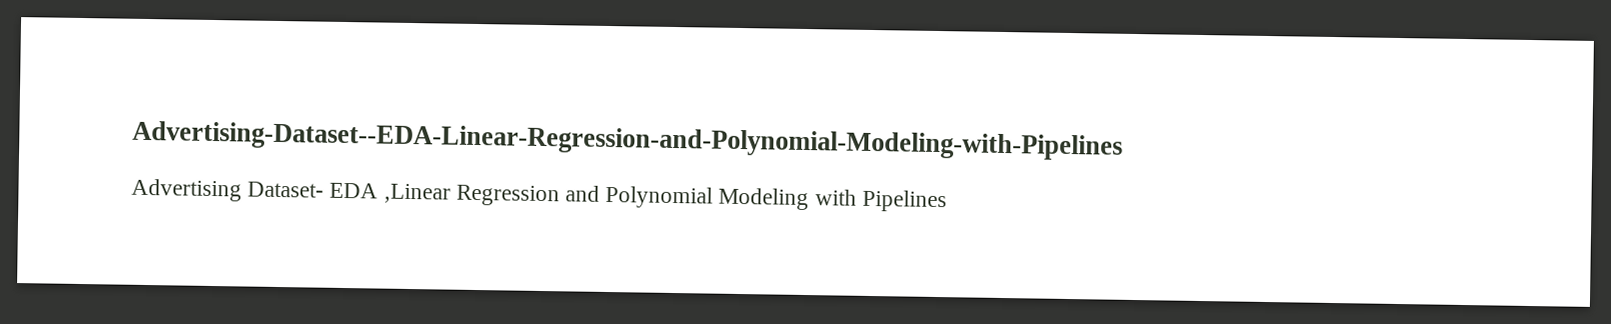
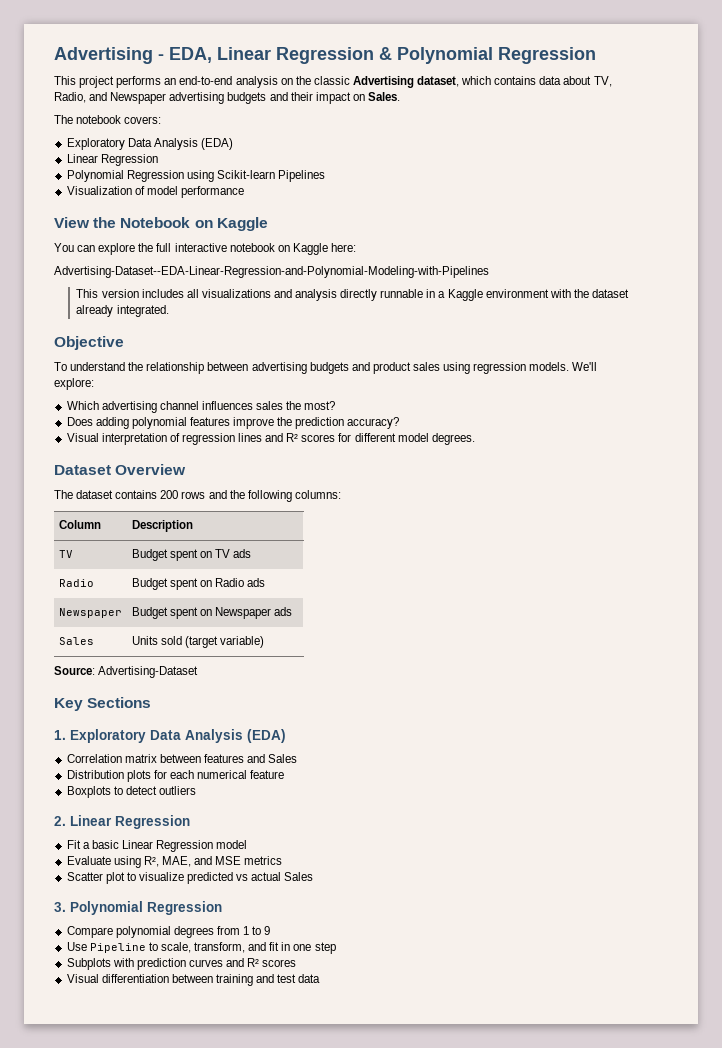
[132,120,1123,161] [131,178,947,213] Advertising-Dataset--EDA-Linear-Regression-and-Polynomial-Modeling-with-Pipelines // Advertising Dataset- EDA ,Linear Regression and Polynomial Modeling with Pipelines -> [54,47,596,64] [54,76,612,88] [54,92,400,104] [54,115,162,124] [66,138,233,150] [66,154,158,166] [66,170,326,182] [66,186,244,198] [54,217,268,231] [54,243,356,255] [54,266,489,278] [76,289,629,301] [76,305,169,317] [54,336,124,350] [54,362,598,374] [54,378,94,390] [66,401,336,413] [66,417,400,429] [66,433,475,445] [54,464,187,475] [54,490,341,502] [58,520,101,529] [131,520,193,532] [58,550,73,558] [131,549,252,561] [58,579,94,587] [131,578,266,590] [58,608,122,618] [131,607,293,619] [58,637,94,645] [131,636,265,648] [54,666,199,678] [54,697,152,711] [54,729,286,743] [66,754,298,763] [66,770,285,782] [66,786,196,798] [54,815,190,829] [66,840,248,852] [66,856,283,868] [66,872,314,884] [54,901,222,915] [66,926,271,938] [66,942,336,954] [66,958,297,970] [66,974,321,986] Advertising - EDA, Linear Regression & Polynomial Regression // This project performs an end-to-end analysis on the classic Advertising dataset, which contains data about TV, Radio, and Newspaper advertising budgets and their impact on Sales. // The notebook covers: // Exploratory Data Analysis (EDA) // Linear Regression // Polynomial Regression using Scikit-learn Pipelines // Visualization of model performance // View the Notebook on Kaggle // You can explore the full interactive notebook on Kaggle here: // Advertising-Dataset--EDA-Linear-Regression-and-Polynomial-Modeling-with-Pipelines // This version includes all visualizations and analysis directly runnable in a Kaggle environment with the dataset already integrated. // Objective // To understand the relationship between advertising budgets and product sales using regression models. We'll explore: // Which advertising channel influences sales the most? // Does adding polynomial features improve the prediction accuracy? // Visual interpretation of regression lines and R² scores for different model degrees. // Dataset Overview // The dataset contains 200 rows and the following columns: // Column | Description // TV | Budget spent on TV ads // Radio | Budget spent on Radio ads // Newspaper | Budget spent on Newspaper ads // Sales | Units sold (target variable) // Source: Advertising-Dataset // Key Sections // 1. Exploratory Data Analysis (EDA) // Correlation matrix between features and Sales // Distribution plots for each numerical feature // Boxplots to detect outliers // 2. Linear Regression // Fit a basic Linear Regression model // Evaluate using R², MAE, and MSE metrics // Scatter plot to visualize predicted vs actual Sales // 3. Polynomial Regression // Compare polynomial degrees from 1 to 9 // Use Pipeline to scale, transform, and fit in one step // Subplots with prediction curves and R² scores // Visual differentiation between training and test data

